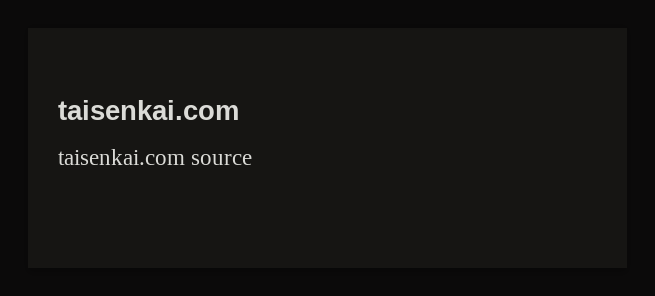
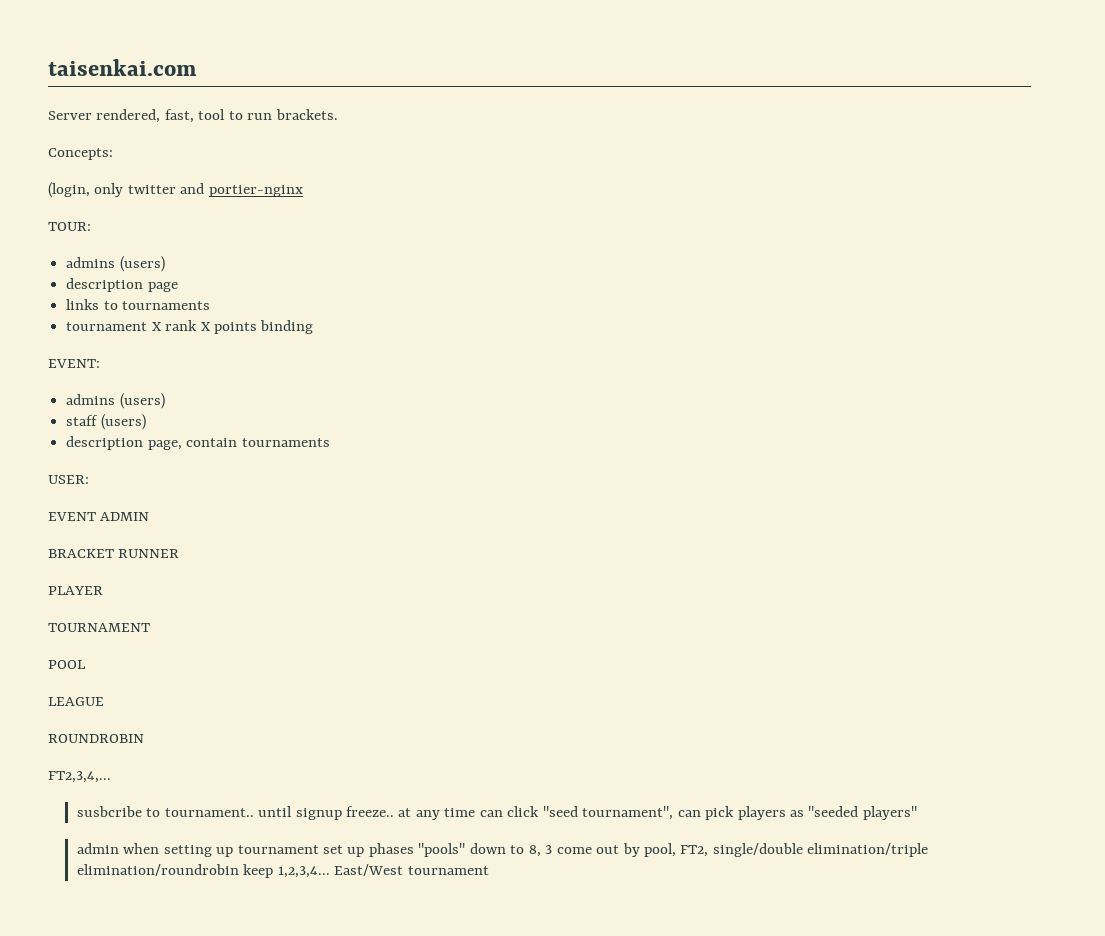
[58,149,253,165] taisenkai.com source -> [48,109,338,123] [48,148,113,160] [48,182,303,198] [48,222,91,231] [66,256,165,272] [66,278,178,292] [66,299,211,310] [66,320,314,334] [48,359,100,368] [66,393,165,409] [66,414,146,430] [66,436,330,450] [48,475,89,484] [48,512,150,521] [48,549,180,558] [48,586,103,595] [48,623,150,632] [48,660,86,669] [48,697,104,706] [48,734,144,743] [48,771,111,783] [76,806,917,820] [76,843,929,857] [76,864,489,878] Server rendered, fast, tool to run brackets. // Concepts: // (login, only twitter and portier-nginx // TOUR: // admins (users) // description page // links to tournaments // tournament X rank X points binding // EVENT: // admins (users) // staff (users) // description page, contain tournaments // USER: // EVENT ADMIN // BRACKET RUNNER // PLAYER // TOURNAMENT // POOL // LEAGUE // ROUNDROBIN // FT2,3,4,... // susbcribe to tournament.. until signup freeze.. at any time can click "seed tournament", can pick players as "seeded players" // admin when setting up tournament set up phases "pools" down to 8, 3 come out by pool, FT2, single/double elimination/triple elimination/roundrobin keep 1,2,3,4... East/West tournament

